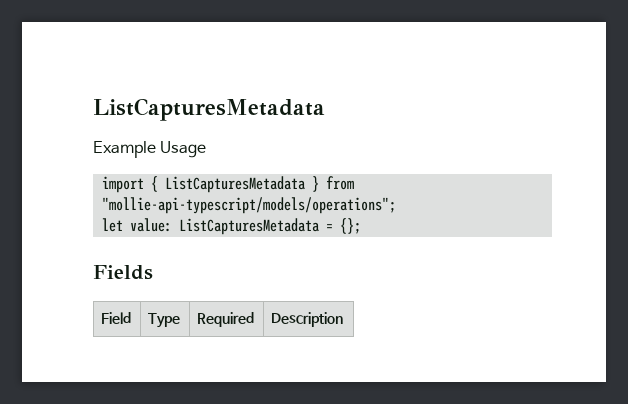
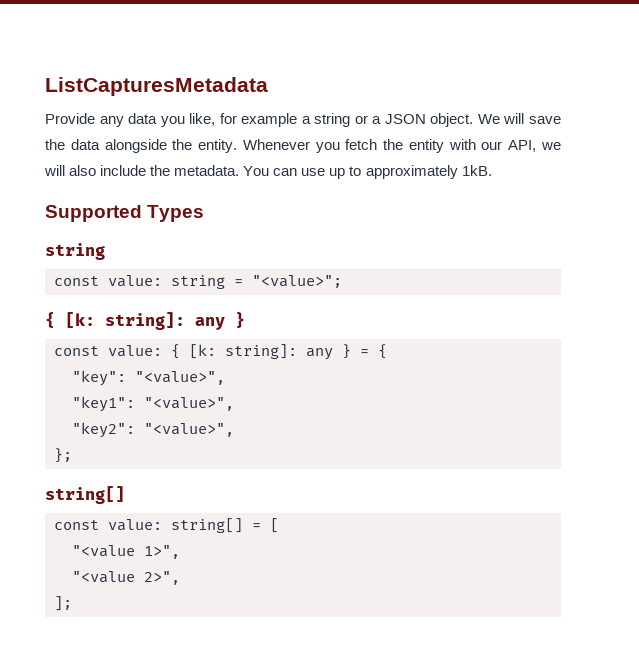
[93,141,207,158] [102,176,355,193] [102,197,397,214] [102,218,362,235] [93,265,153,280] [101,312,132,324] [148,313,181,328] [197,312,255,327] [271,312,344,327] Example Usage // import { ListCapturesMetadata } from "mollie-api-typescript/models/operations"; // let value: ListCapturesMetadata = {}; // Fields // Field | Type | Required | Description -> [45,113,562,127] [45,139,561,153] [44,165,492,179] [45,205,205,222] [45,243,105,260] [54,275,342,289] [45,312,245,330] [54,344,387,360] [72,370,225,386] [72,396,234,412] [72,422,234,438] [54,448,72,463] [45,486,125,504] [54,518,279,533] [72,545,180,559] [72,571,180,585] [54,596,72,611] Provide any data you like, for example a string or a JSON object. We will save the data alongside the entity. Whenever you fetch the entity with our API, we will also include the metadata. You can use up to approximately 1kB. // Supported Types // string // const value: string = "<value>"; // { [k: string]: any } // const value: { [k: string]: any } = { // "key": "<value>", // "key1": "<value>", // "key2": "<value>", // }; // string[] // const value: string[] = [ // "<value 1>", // "<value 2>", // ];

